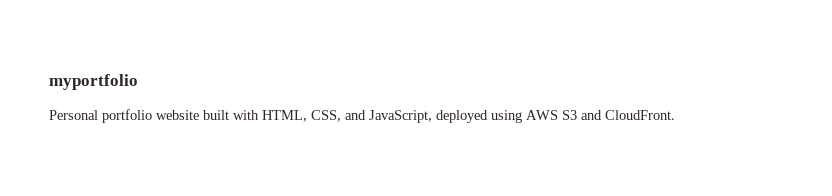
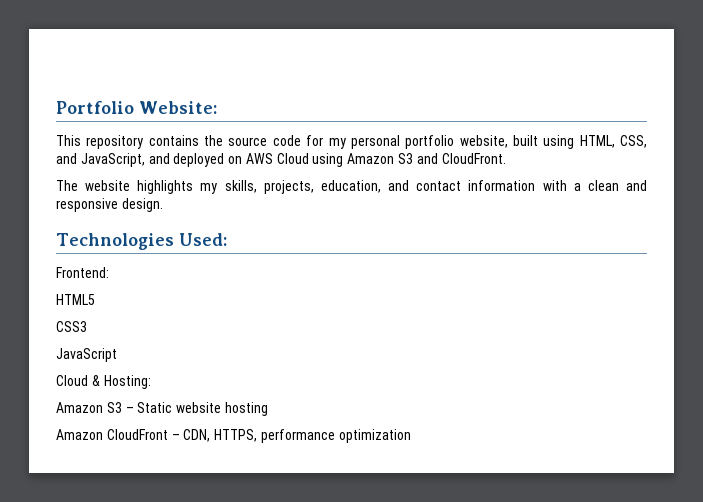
[49,74,138,90] [49,109,675,123] myportfolio // Personal portfolio website built with HTML, CSS, and JavaScript, deployed using AWS S3 and CloudFront. -> [56,101,217,114] [56,135,647,149] [56,153,506,167] [56,180,647,194] [56,198,163,212] [56,233,227,250] [56,267,109,278] [56,294,95,305] [56,321,87,332] [56,348,117,362] [56,375,151,389] [56,402,268,416] [56,429,411,443] Portfolio Website: // This repository contains the source code for my personal portfolio website, built using HTML, CSS, and JavaScript, and deployed on AWS Cloud using Amazon S3 and CloudFront. // The website highlights my skills, projects, education, and contact information with a clean and responsive design. // Technologies Used: // Frontend: // HTML5 // CSS3 // JavaScript // Cloud & Hosting: // Amazon S3 – Static website hosting // Amazon CloudFront – CDN, HTTPS, performance optimization

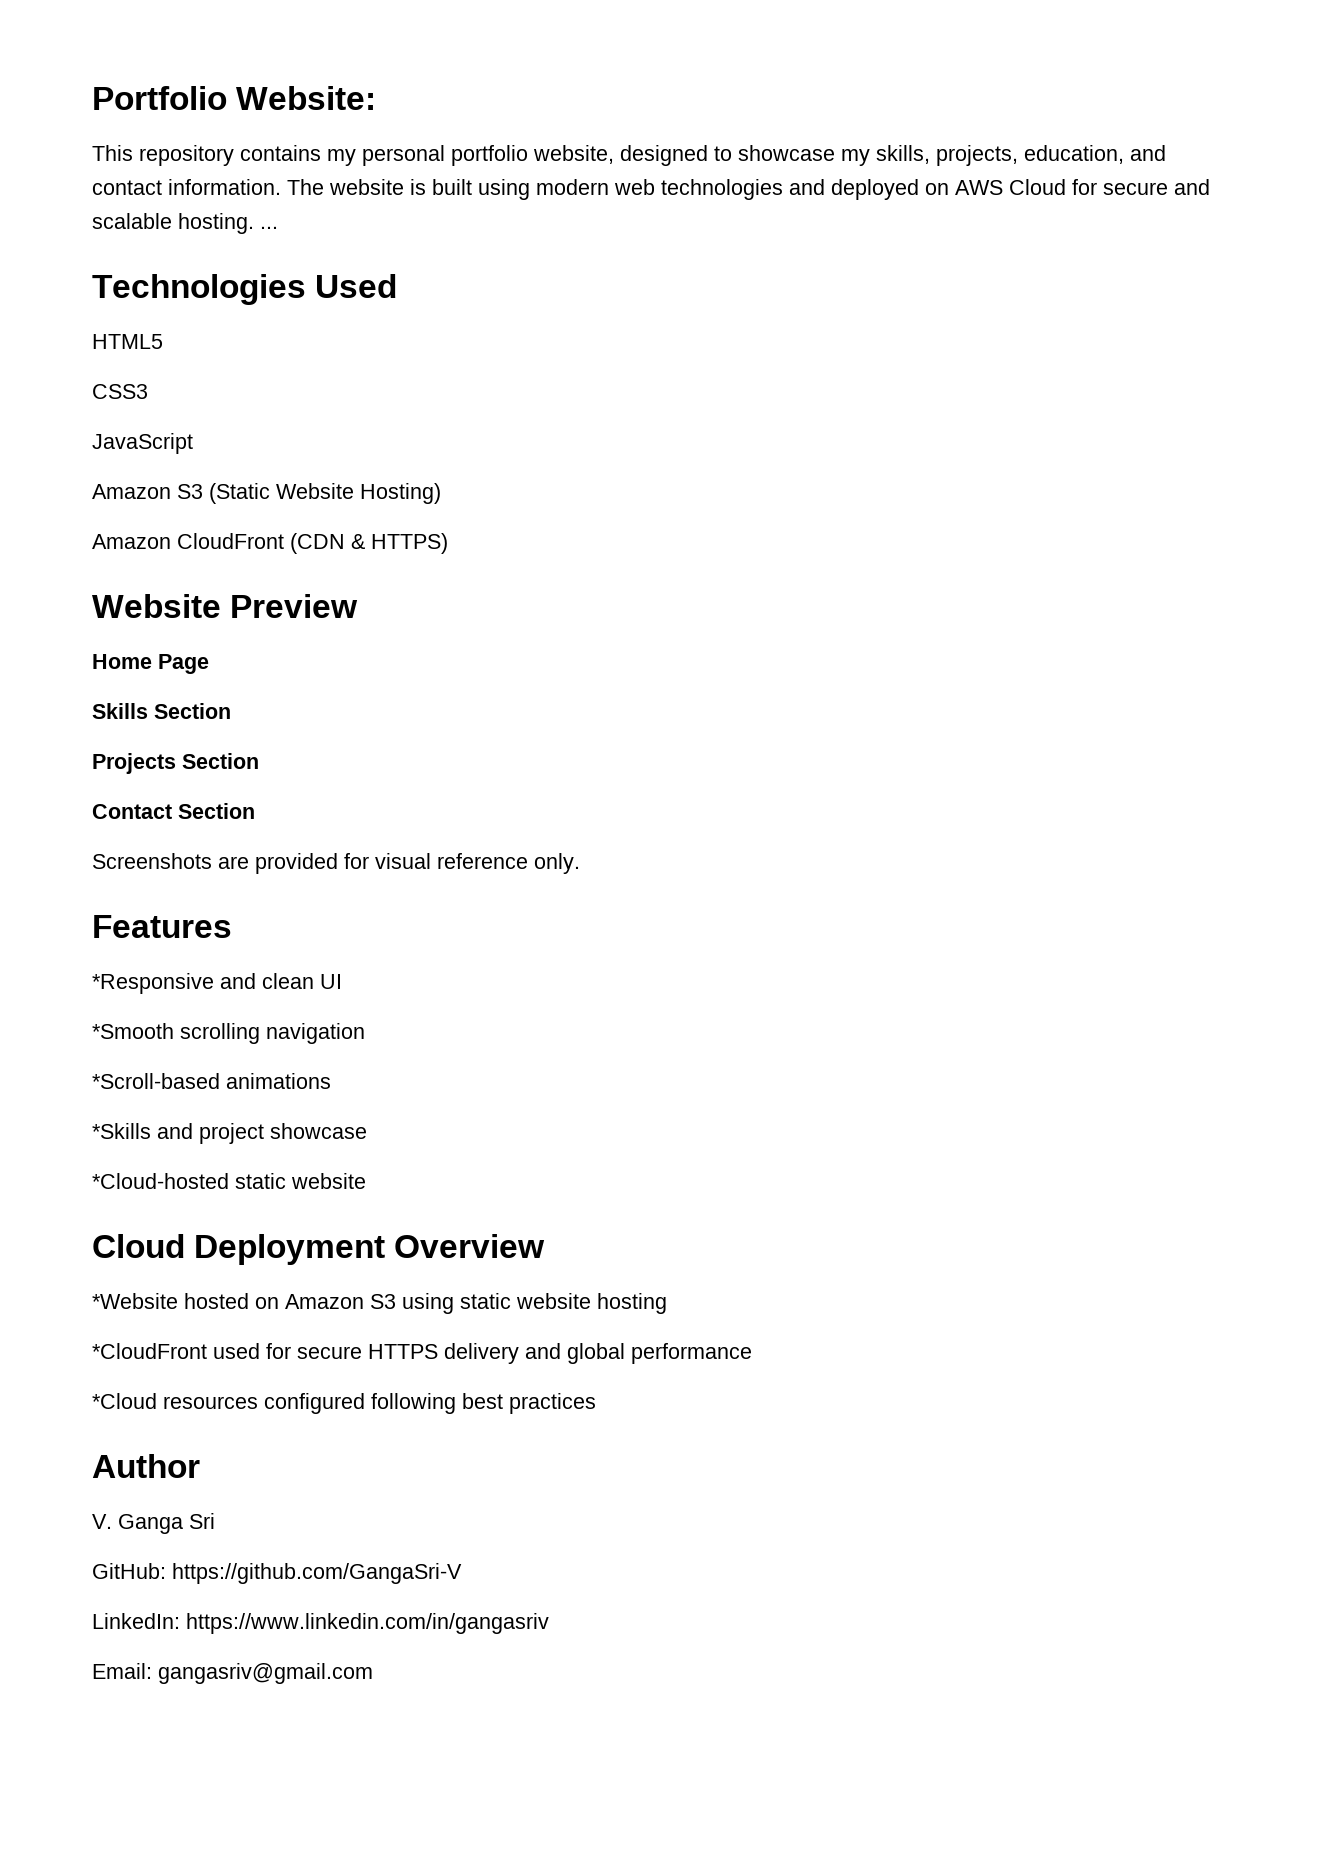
[204,135,647,149] [56,153,506,167] [56,180,194,194] the source code for my personal portfolio website, built using HTML, CSS, and JavaScript, and deployed on AWS Cloud using Amazon S3 and CloudFront. // The website highlights -> [327,145,835,166] my personal portfolio website, designed to showcase
[468,180,647,191] [56,198,163,212] information with a clean and responsive design. -> [168,179,1210,200] [92,213,278,234] information. The website is built using modern web technologies and deployed on AWS Cloud for secure and scalable hosting. ...
[178,233,227,246] [56,267,109,278] Used: // Frontend: -> [315,274,398,298] Used
[56,375,151,389] [56,402,268,416] [56,429,411,443] Cloud & Hosting: // Amazon S3 – Static website hosting // Amazon CloudFront – CDN, HTTPS, performance optimization -> [92,483,441,504] [92,533,448,554] [92,594,359,618] [92,654,209,674] [92,703,231,719] [92,753,259,774] [92,803,255,819] [92,853,580,874] [92,915,232,938] [92,973,342,994] [92,1023,365,1044] [92,1073,331,1089] [92,1123,367,1144] [92,1173,366,1189] [92,1234,546,1265] [92,1293,667,1314] [92,1343,752,1364] [92,1393,596,1414] [92,1454,200,1478] [92,1513,215,1534] [92,1563,462,1584] [92,1613,549,1634] [92,1663,373,1684] Amazon S3 (Static Website Hosting) // Amazon CloudFront (CDN & HTTPS) // Website Preview // Home Page // Skills Section // Projects Section // Contact Section // Screenshots are provided for visual reference only. // Features // *Responsive and clean UI // *Smooth scrolling navigation // *Scroll-based animations // *Skills and project showcase // *Cloud-hosted static website // Cloud Deployment Overview // *Website hosted on Amazon S3 using static website hosting // *CloudFront used for secure HTTPS delivery and global performance // *Cloud resources configured following best practices // Author // V. Ganga Sri // GitHub: https://github.com/GangaSri-V // LinkedIn: https://www.linkedin.com/in/gangasriv // Email: gangasriv@gmail.com

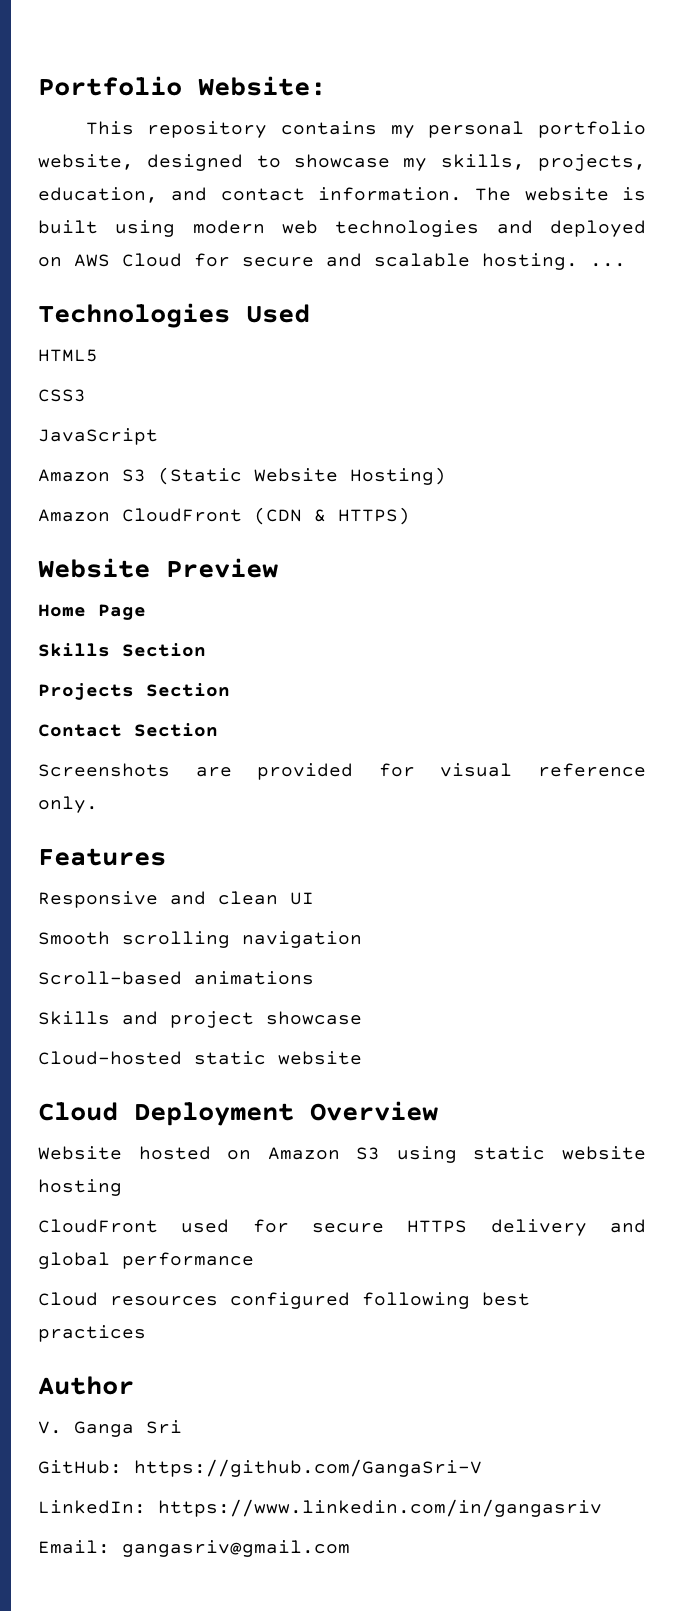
[92,973,214,994] *Responsive -> [38,891,158,908] Responsive
[92,1023,174,1039] *Smooth -> [38,931,110,945] Smooth
[92,1073,220,1089] *Scroll-based -> [38,971,182,985] Scroll-based
[92,1123,151,1139] *Skills -> [38,1011,110,1025] Skills
[92,1173,229,1189] *Cloud-hosted -> [38,1051,182,1065] Cloud-hosted
[92,1293,178,1309] *Website -> [38,1146,122,1160] Website
[92,1343,207,1359] *CloudFront -> [38,1219,158,1233] CloudFront
[92,1393,157,1409] *Cloud -> [38,1292,98,1306] Cloud

